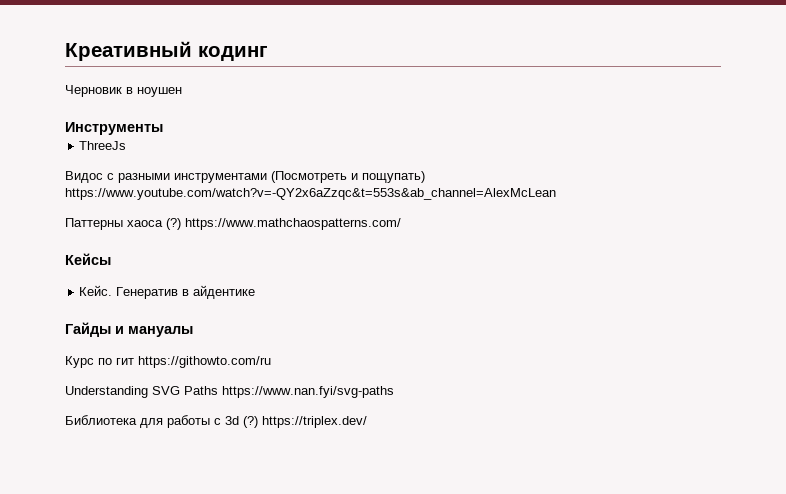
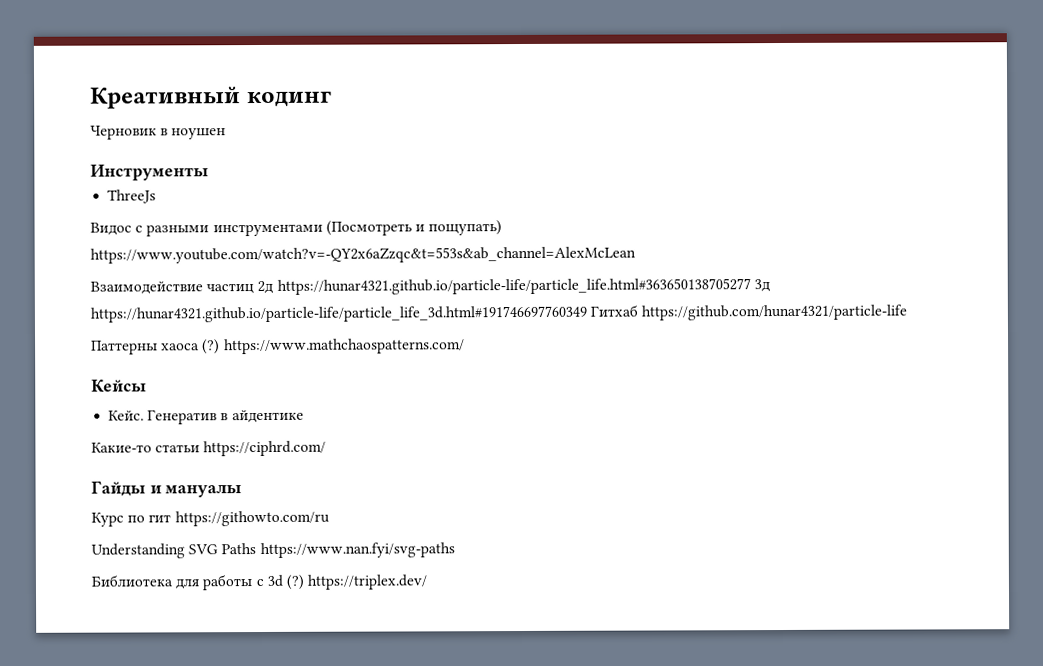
(556, 194) none -> [90,278,770,295] [90,304,908,323] // Взаимодействие частиц 2д https://hunar4321.github.io/particle-life/particle_life.html#363650138705277 3д https://hunar4321.github.io/particle-life/particle_life_3d.html#191746697760349 Гитхаб https://github.com/hunar4321/particle-life
(256, 292) none -> [91,440,327,457] // Какие-то статьи https://ciphrd.com/

